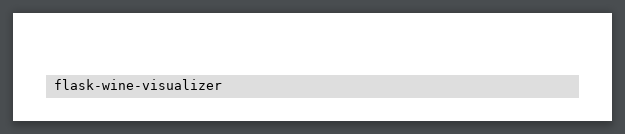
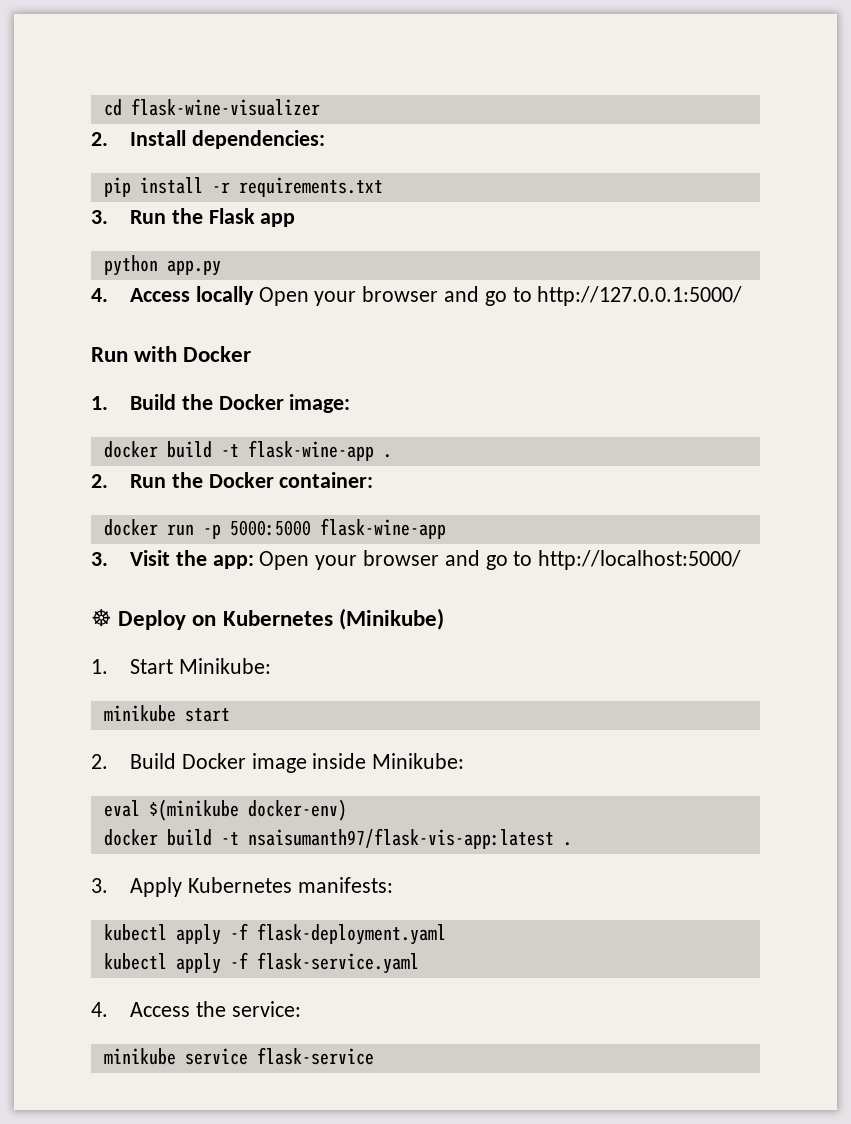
(54, 84) none -> [103,99,122,116] cd
(223, 84) none -> [91,130,325,149] [103,177,383,197] [91,208,296,227] [103,255,221,276] [91,286,743,306] [91,346,252,362] [91,394,351,413] [103,440,392,461] [91,472,374,488] [103,518,446,539] [91,550,742,570] [91,608,444,630] [91,658,271,674] [103,705,230,722] [91,753,465,773] [103,799,347,821] [103,828,572,849] [91,877,393,897] [103,923,446,945] [103,952,419,974] [91,1001,301,1017] [103,1047,374,1065] // 2. Install dependencies: // pip install -r requirements.txt // 3. Run the Flask app // python app.py // 4. Access locally Open your browser and go to http://127.0.0.1:5000/ // Run with Docker // 1. Build the Docker image: // docker build -t flask-wine-app . // 2. Run the Docker container: // docker run -p 5000:5000 flask-wine-app // 3. Visit the app: Open your browser and go to http://localhost:5000/ // ☸ Deploy on Kubernetes (Minikube) // 1. Start Minikube: // minikube start // 2. Build Docker image inside Minikube: // eval $(minikube docker-env) // docker build -t nsaisumanth97/flask-vis-app:latest . // 3. Apply Kubernetes manifests: // kubectl apply -f flask-deployment.yaml // kubectl apply -f flask-service.yaml // 4. Access the service: // minikube service flask-service

